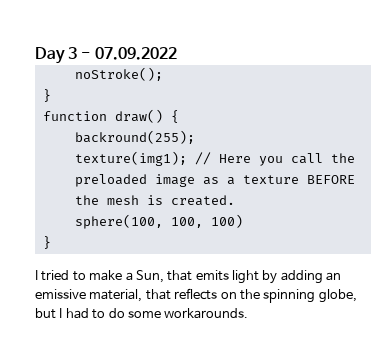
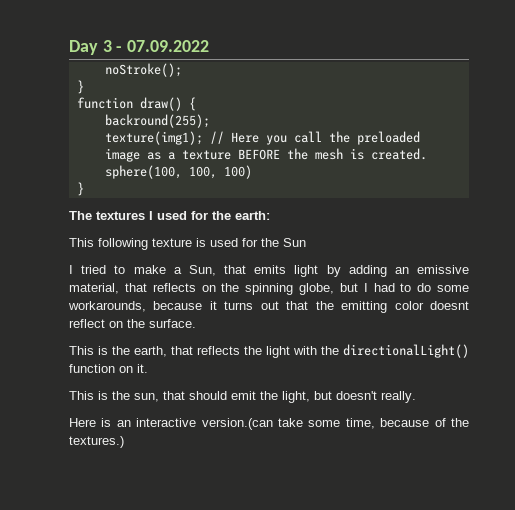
(51, 242) none -> [69,211,270,220] [69,238,306,250] // The textures I used for the earth: // This following texture is used for the Sun
[164,308,249,319] workarounds. -> [68,301,470,313] [69,319,196,328] [69,344,469,358] [69,364,148,373] [69,391,416,403] [69,418,469,430] [69,436,124,448] workarounds, because it turns out that the emitting color doesnt reflect on the surface. // This is the earth, that reflects the light with the directionalLight() function on it. // This is the sun, that should emit the light, but doesn't really. // Here is an interactive version.(can take some time, because of the textures.)

